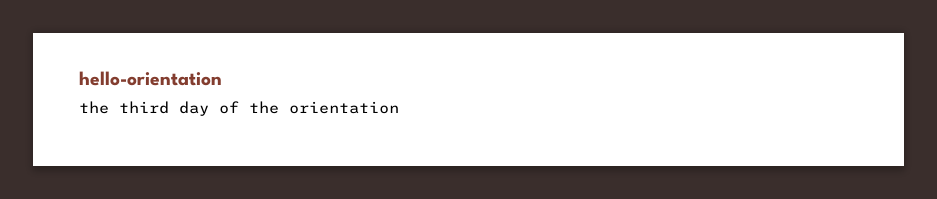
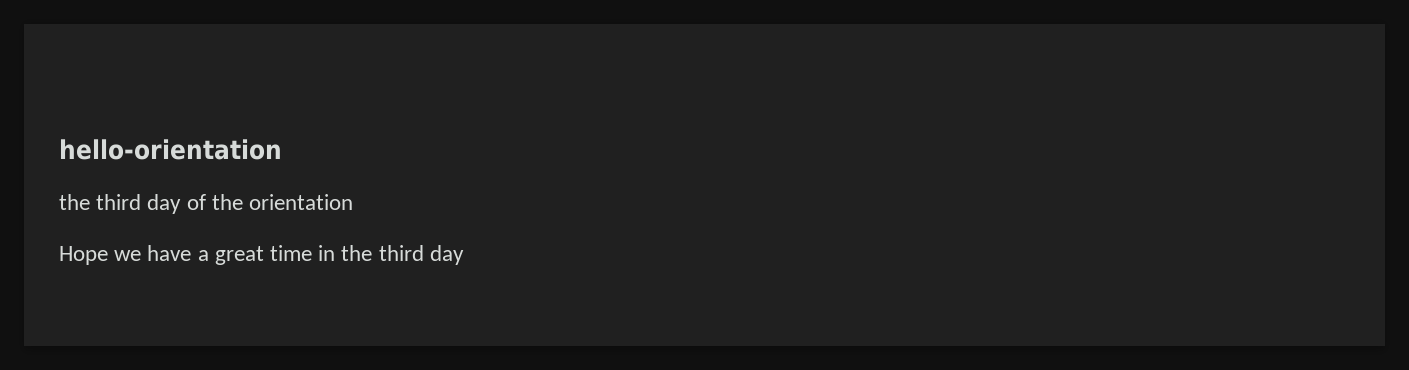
(399, 107) none -> [59,245,464,265] // Hope we have a great time in the third day

